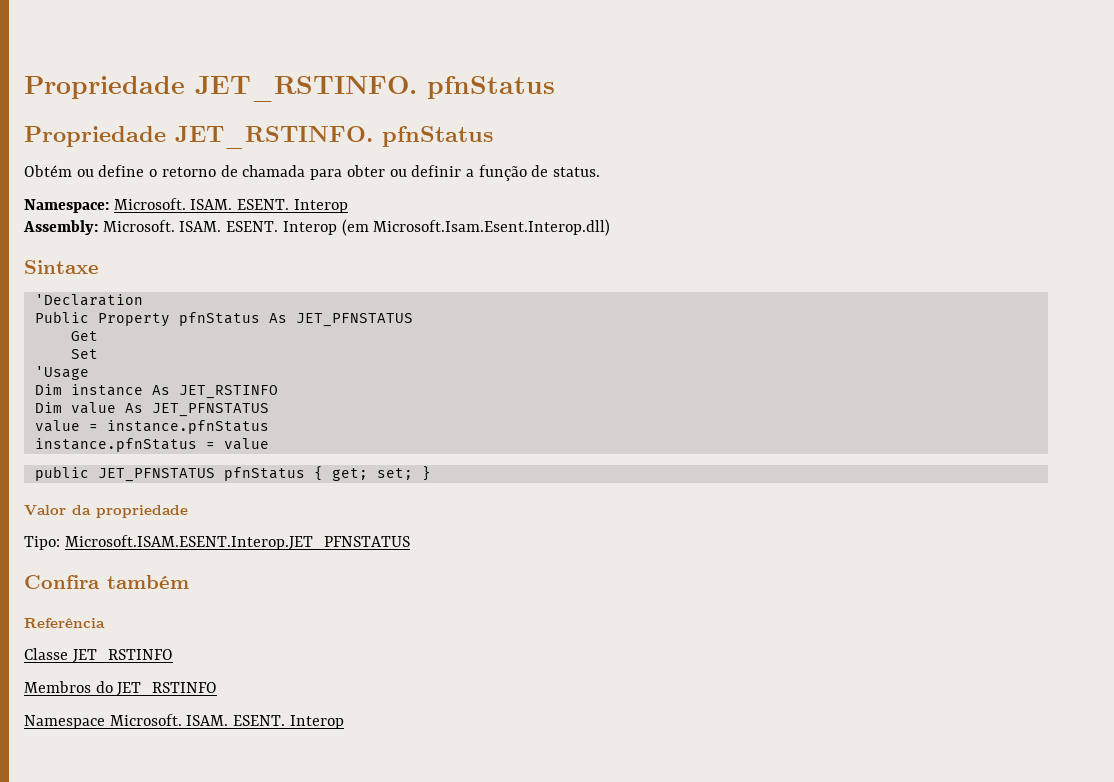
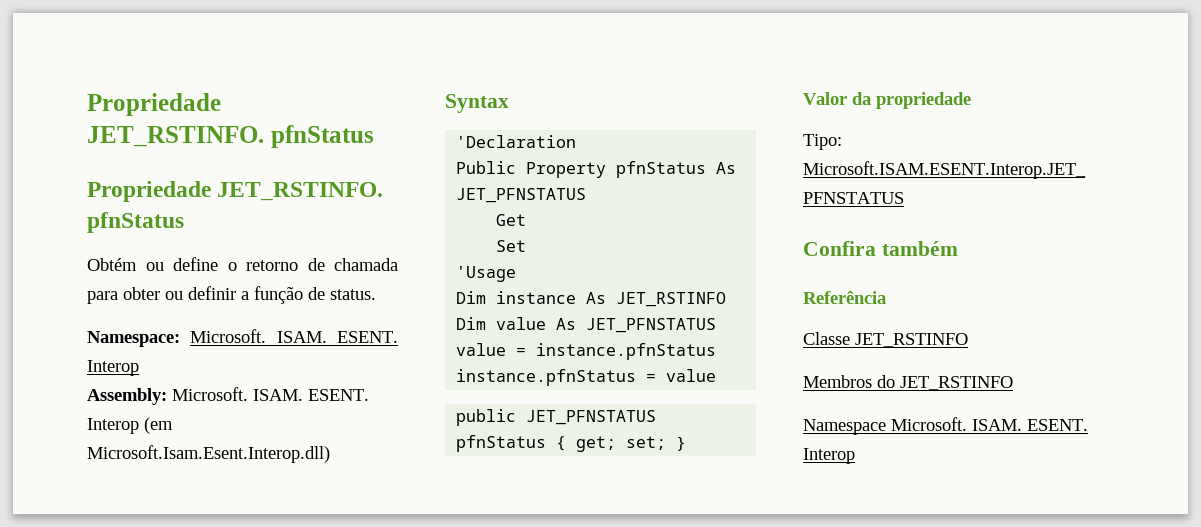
[24,260,99,274] Sintaxe -> [445,94,509,113] Syntax

